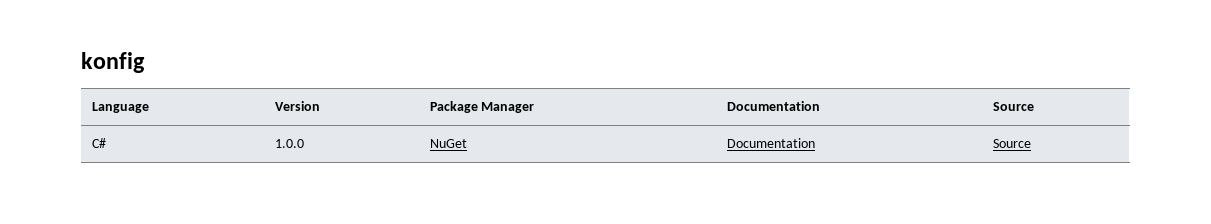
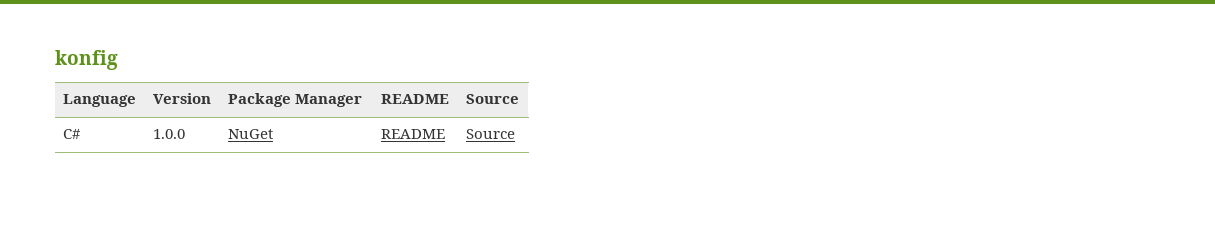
[726,101,820,111] Documentation -> [381,94,450,104] README
[726,138,815,148] Documentation -> [381,129,446,139] README

